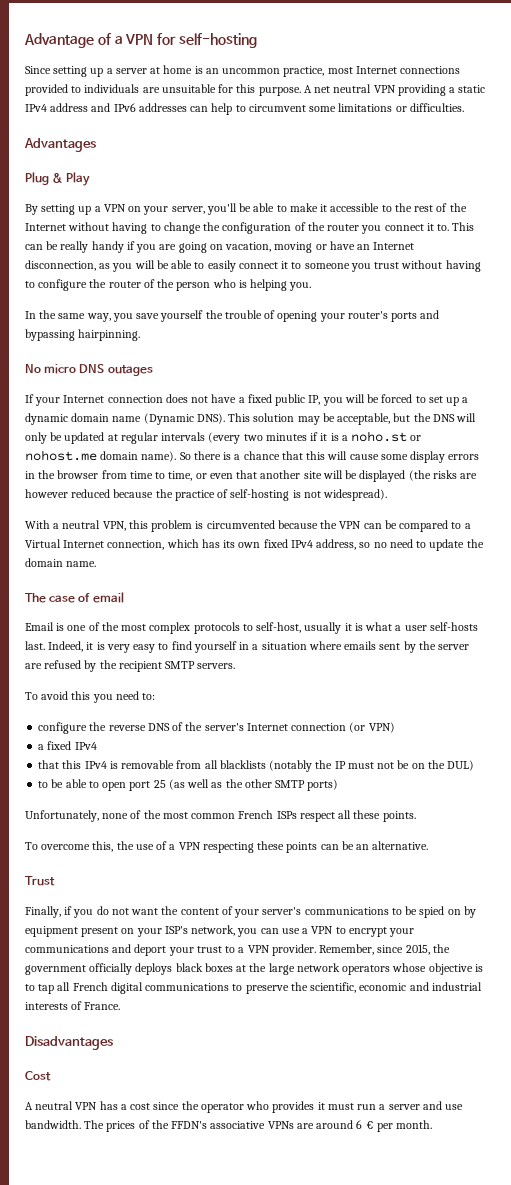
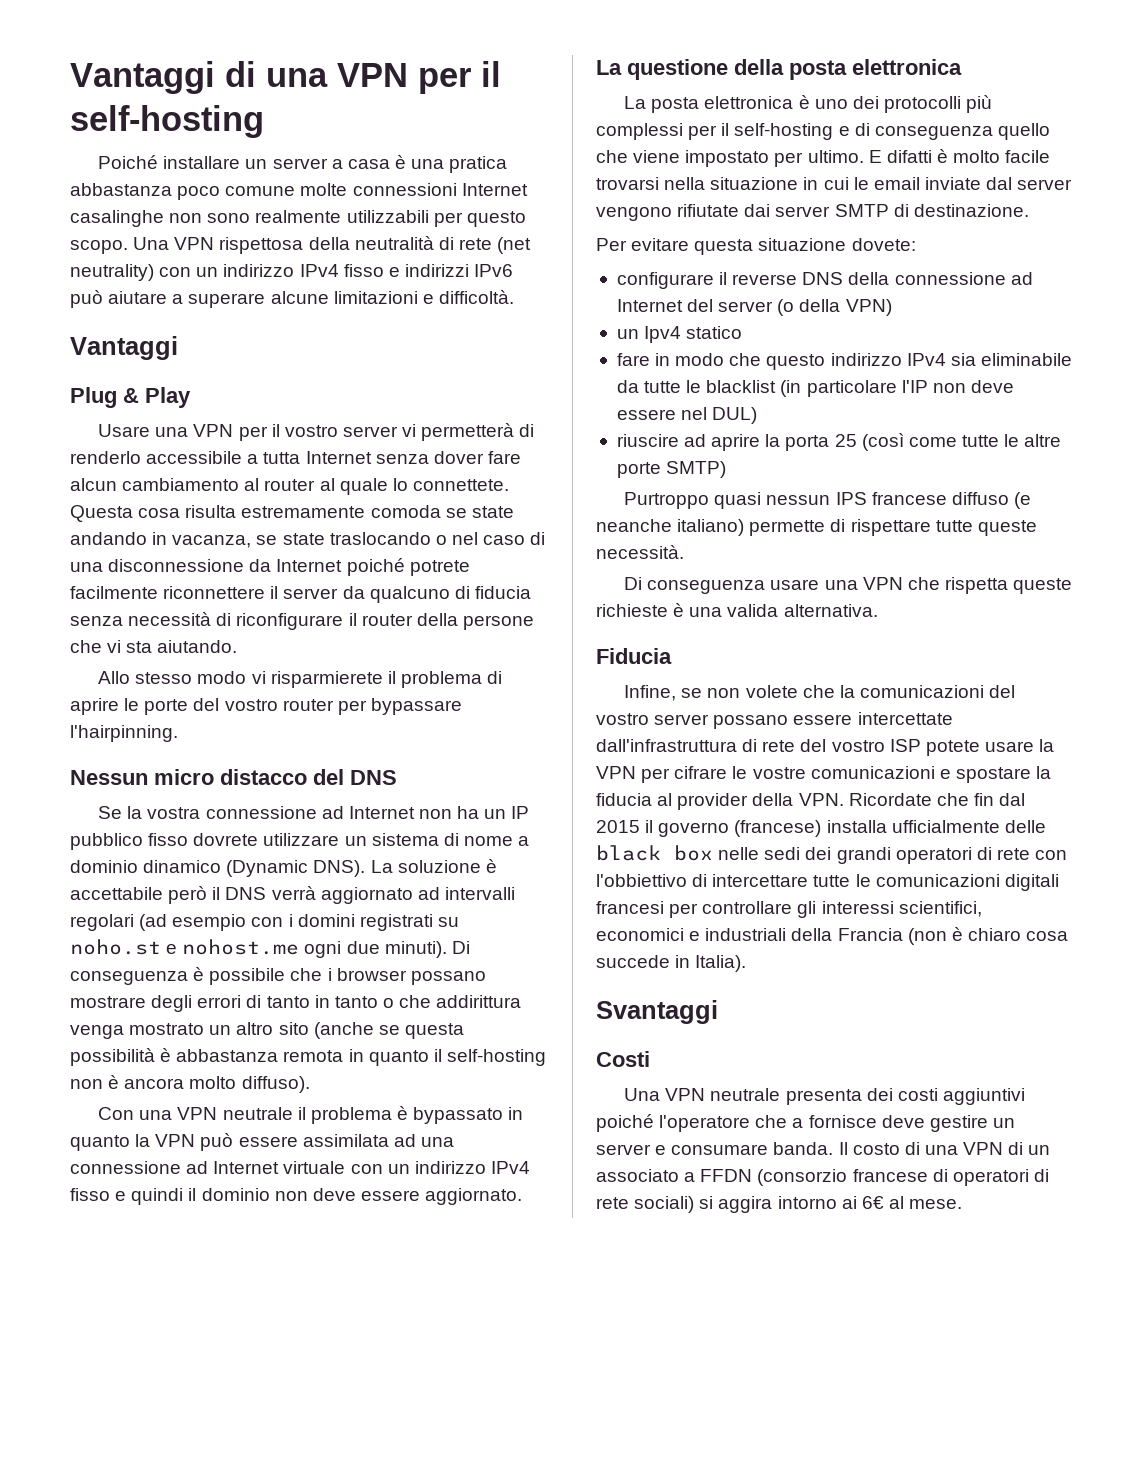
[24,33,257,48] [25,65,461,77] [25,84,486,96] [25,103,464,115] [24,138,96,152] [25,172,91,186] [25,203,467,215] [25,222,475,234] [25,241,415,253] [25,260,481,272] [25,279,312,291] [25,310,440,322] [25,329,141,341] [25,364,153,376] [25,394,469,406] [25,413,477,425] [25,431,422,444] [25,450,480,463] [25,470,478,482] [25,489,388,501] [25,520,471,532] [25,539,484,551] [25,558,97,567] [25,592,124,603] [25,622,478,634] [25,641,470,653] [25,660,236,672] [25,691,156,703] [38,722,395,734] [38,741,97,750] [38,760,475,772] [38,779,339,791] [25,810,416,822] [25,841,429,853] [25,876,55,886] [25,906,476,918] [25,925,415,937] [25,944,450,956] [25,963,483,975] [25,982,482,994] [25,1001,121,1010] [25,1036,113,1050] [25,1071,51,1081] [25,1101,464,1113] [25,1120,433,1132] Advantage of a VPN for self-hosting // Since setting up a server at home is an uncommon practice, most Internet connections provided to individuals are unsuitable for this purpose. A net neutral VPN providing a static IPv4 address and IPv6 addresses can help to circumvent some limitations or difficulties. // Advantages // Plug & Play // By setting up a VPN on your server, you'll be able to make it accessible to the rest of the Internet without having to change the configuration of the router you connect it to. This can be really handy if you are going on vacation, moving or have an Internet disconnection, as you will be able to easily connect it to someone you trust without having to configure the router of the person who is helping you. // In the same way, you save yourself the trouble of opening your router's ports and bypassing hairpinning. // No micro DNS outages // If your Internet connection does not have a fixed public IP, you will be forced to set up a dynamic domain name (Dynamic DNS). This solution may be acceptable, but the DNS will only be updated at regular intervals (every two minutes if it is a noho.st or nohost.me domain name). So there is a chance that this will cause some display errors in the browser from time to time, or even that another site will be displayed (the risks are however reduced because the practice of self-hosting is not widespread). // With a neutral VPN, this problem is circumvented because the VPN can be compared to a Virtual Internet connection, which has its own fixed IPv4 address, so no need to update the domain name. // The case of email // Email is one of the most complex protocols to self-host, usually it is what a user self-hosts last. Indeed, it is very easy to find yourself in a situation where emails sent by the server are refused by the recipient SMTP servers. // To avoid this you need to: // configure the reverse DNS of the server's Internet connection (or VPN) // a fixed IPv4 // that this IPv4 is removable from all blacklists (notably the IP must not be on the DUL) // to be able to open port 25 (as well as the other SMTP ports) // Unfortunately, none of the most common French ISPs respect all these points. // To overcome this, the use of a VPN respecting these points can be an alternative. // Trust // Finally, if you do not want the content of your server's communications to be spied on by equipment present on your ISP's network, you can use a VPN to encrypt your communications and deport your trust to a VPN provider. Remember, since 2015, the government officially deploys black boxes at the large network operators whose objective is to tap all French digital communications to preserve the scientific, economic and industrial interests of France. // Disadvantages // Cost // A neutral VPN has a cost since the operator who provides it must run a server and use bandwidth. The prices of the FFDN's associative VPNs are around 6 € per month. -> [70,61,501,94] [70,105,264,138] [98,155,508,173] [70,183,528,200] [70,210,526,227] [70,236,532,254] [70,264,514,281] [70,290,514,308] [70,336,178,360] [70,387,191,408] [98,423,535,441] [70,451,521,464] [70,478,509,495] [70,505,514,522] [70,532,546,548] [70,558,470,576] [70,586,531,603] [70,612,534,630] [70,640,238,653] [98,671,503,688] [70,698,462,715] [70,725,178,742] [70,769,397,785] [98,806,530,819] [70,833,530,850] [70,859,497,877] [70,886,515,904] [70,914,459,931] [70,939,470,958] [70,967,486,985] [70,995,522,1012] [70,1022,464,1039] [70,1048,546,1066] [70,1075,310,1093] [98,1106,524,1124] [70,1133,454,1151] [70,1161,530,1174] [70,1188,523,1205] [596,59,962,80] [624,95,993,113] [596,123,1050,140] [596,149,1051,167] [596,177,1073,190] [596,204,1029,221] [596,238,916,255] [616,272,1033,289] [616,299,892,316] [616,326,743,343] [616,353,1072,370] [616,380,1014,397] [616,407,758,424] [616,433,1062,451] [616,461,727,478] [624,492,1031,509] [596,519,1037,536] [596,545,684,559] [624,577,1073,594] [596,603,878,617] [596,648,672,664] [624,685,1016,701] [596,712,953,729] [596,739,1055,756] [596,766,1052,783] [596,793,1026,810] [596,820,1046,837] [596,845,1068,864] [596,874,1059,891] [596,901,982,918] [596,927,1069,945] [596,955,747,972] [596,1000,718,1024] [596,1051,650,1067] [624,1088,1025,1105] [596,1114,1015,1132] [596,1142,1051,1155] [596,1169,1049,1186] [596,1196,963,1213] Vantaggi di una VPN per il self-hosting // Poiché installare un server a casa è una pratica abbastanza poco comune molte connessioni Internet casalinghe non sono realmente utilizzabili per questo scopo. Una VPN rispettosa della neutralità di rete (net neutrality) con un indirizzo IPv4 fisso e indirizzi IPv6 può aiutare a superare alcune limitazioni e difficoltà. // Vantaggi // Plug & Play // Usare una VPN per il vostro server vi permetterà di renderlo accessibile a tutta Internet senza dover fare alcun cambiamento al router al quale lo connettete. Questa cosa risulta estremamente comoda se state andando in vacanza, se state traslocando o nel caso di una disconnessione da Internet poiché potrete facilmente riconnettere il server da qualcuno di fiducia senza necessità di riconfigurare il router della persone che vi sta aiutando. // Allo stesso modo vi risparmierete il problema di aprire le porte del vostro router per bypassare l'hairpinning. // Nessun micro distacco del DNS // Se la vostra connessione ad Internet non ha un IP pubblico fisso dovrete utilizzare un sistema di nome a dominio dinamico (Dynamic DNS). La soluzione è accettabile però il DNS verrà aggiornato ad intervalli regolari (ad esempio con i domini registrati su noho.st e nohost.me ogni due minuti). Di conseguenza è possibile che i browser possano mostrare degli errori di tanto in tanto o che addirittura venga mostrato un altro sito (anche se questa possibilità è abbastanza remota in quanto il self-hosting non è ancora molto diffuso). // Con una VPN neutrale il problema è bypassato in quanto la VPN può essere assimilata ad una connessione ad Internet virtuale con un indirizzo IPv4 fisso e quindi il dominio non deve essere aggiornato. // La questione della posta elettronica // La posta elettronica è uno dei protocolli più complessi per il self-hosting e di conseguenza quello che viene impostato per ultimo. E difatti è molto facile trovarsi nella situazione in cui le email inviate dal server vengono rifiutate dai server SMTP di destinazione. // Per evitare questa situazione dovete: // configurare il reverse DNS della connessione ad Internet del server (o della VPN) // un Ipv4 statico // fare in modo che questo indirizzo IPv4 sia eliminabile da tutte le blacklist (in particolare l'IP non deve essere nel DUL) // riuscire ad aprire la porta 25 (così come tutte le altre porte SMTP) // Purtroppo quasi nessun IPS francese diffuso (e neanche italiano) permette di rispettare tutte queste necessità. // Di conseguenza usare una VPN che rispetta queste richieste è una valida alternativa. // Fiducia // Infine, se non volete che la comunicazioni del vostro server possano essere intercettate dall'infrastruttura di rete del vostro ISP potete usare la VPN per cifrare le vostre comunicazioni e spostare la fiducia al provider della VPN. Ricordate che fin dal 2015 il governo (francese) installa ufficialmente delle black box nelle sedi dei grandi operatori di rete con l'obbiettivo di intercettare tutte le comunicazioni digitali francesi per controllare gli interessi scientifici, economici e industriali della Francia (non è chiaro cosa succede in Italia). // Svantaggi // Costi // Una VPN neutrale presenta dei costi aggiuntivi poiché l'operatore che a fornisce deve gestire un server e consumare banda. Il costo di una VPN di un associato a FFDN (consorzio francese di operatori di rete sociali) si aggira intorno ai 6€ al mese.

